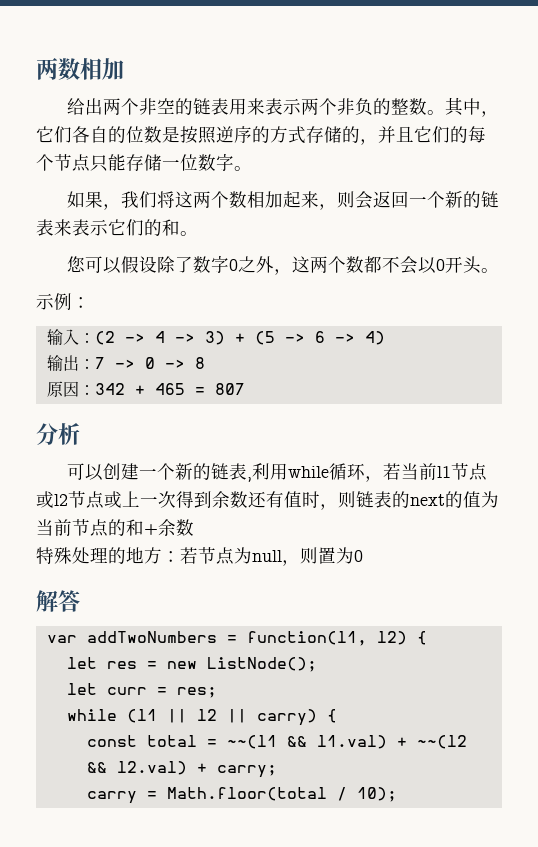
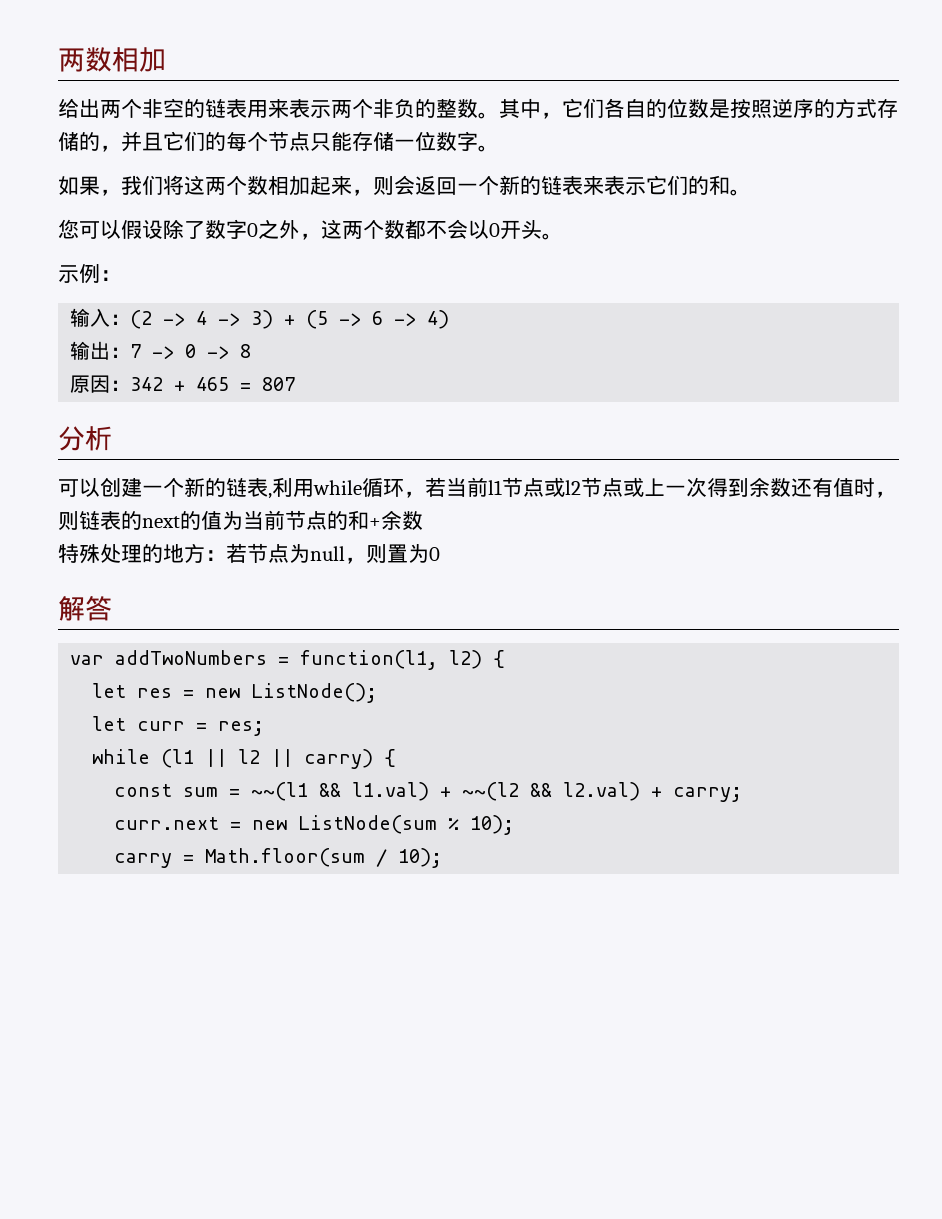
[146,735,197,747] total -> [183,787,219,797] sum
(277, 771) none -> [114,815,515,835] // curr.next = new ListNode(sum % 10);
[166,787,327,801] Math.floor(total -> [205,848,366,867] Math.floor(sum

